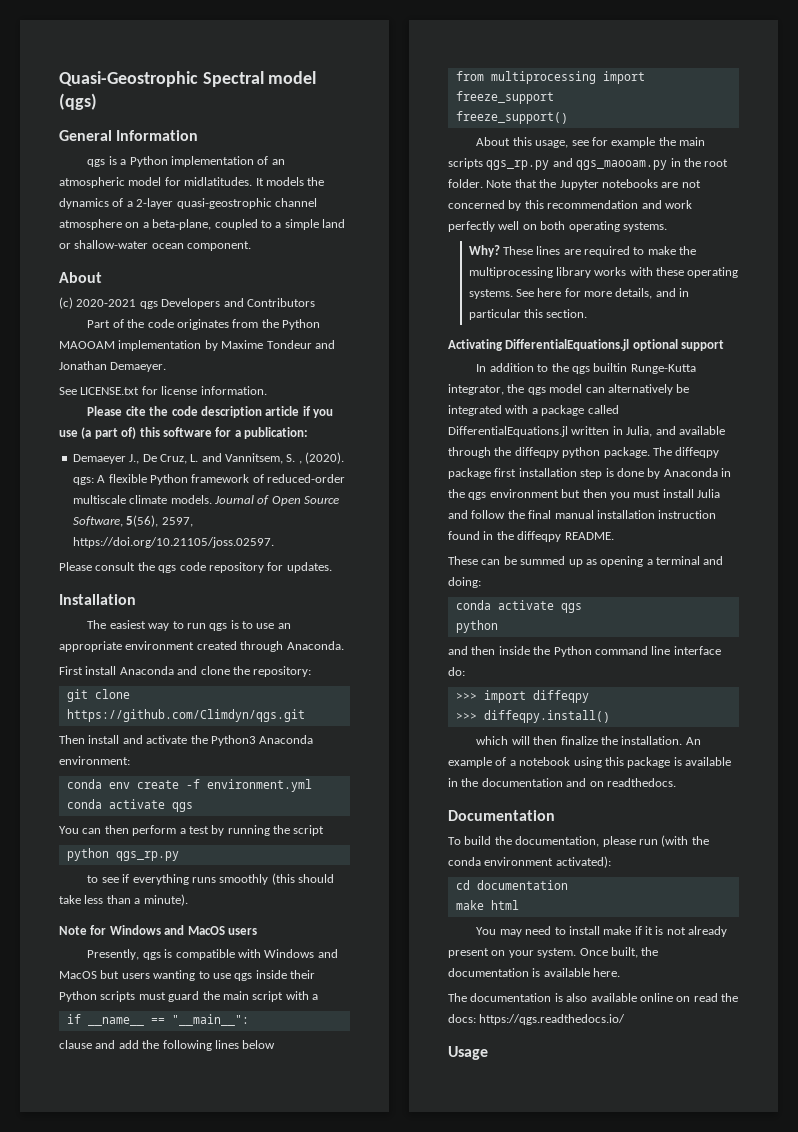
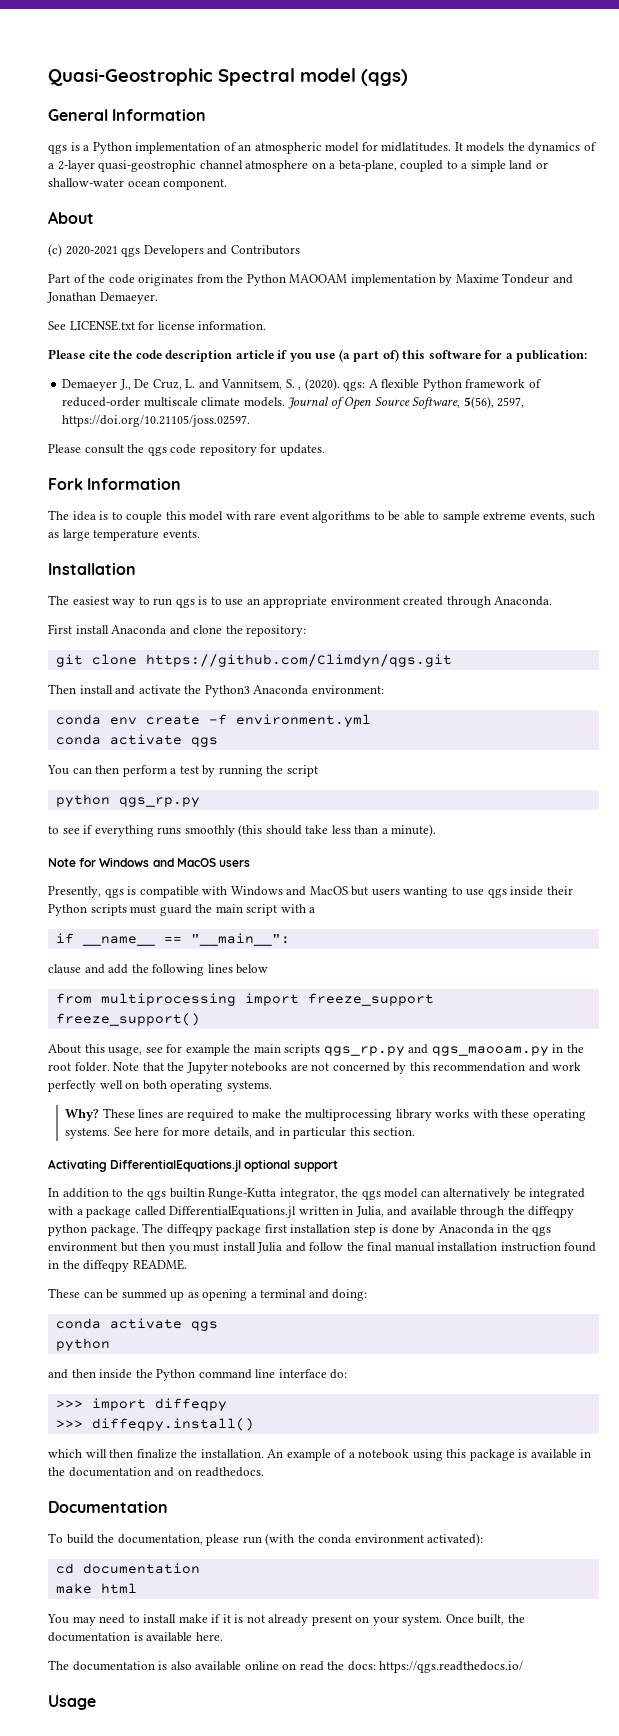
(332, 567) none -> [48,478,182,490] [48,510,596,523] [48,529,200,541] // Fork Information // The idea is to couple this model with rare event algorithms to be able to sample extreme events, such as large temperature events.

